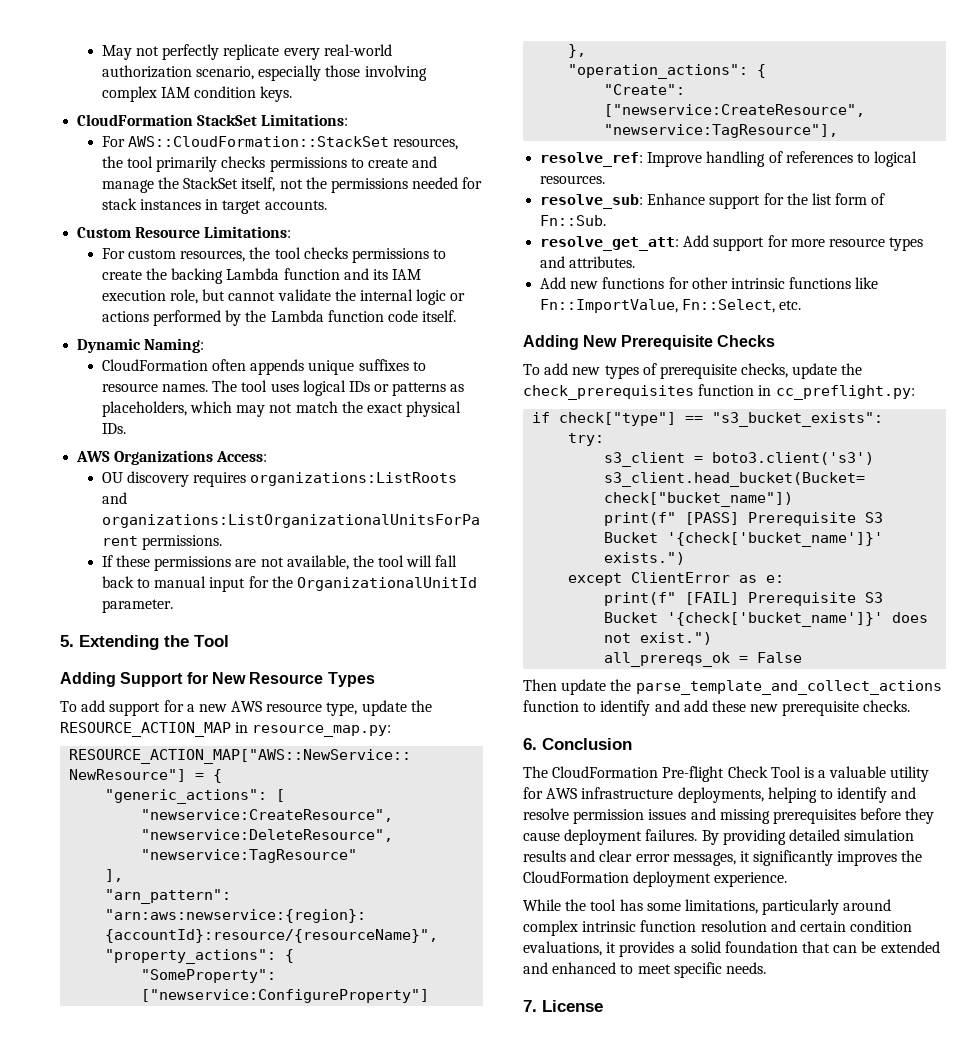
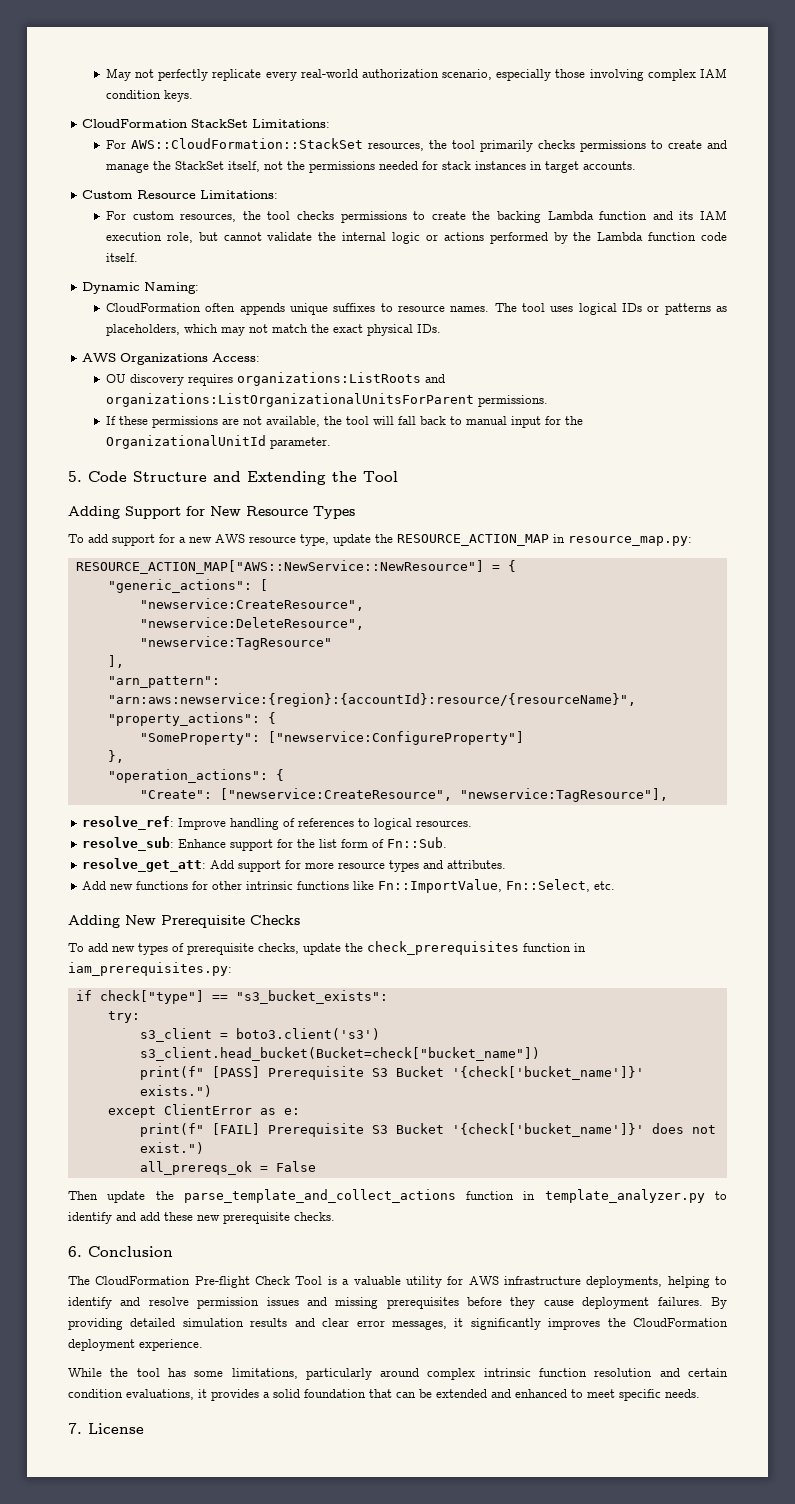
(74, 641) none -> [88,471,241,482] Code Structure and
[775,385,915,400] cc_preflight.py: -> [68,962,232,976] iam_prerequisites.py:
(579, 706) none -> [523,1189,705,1203] in template_analyzer.py

